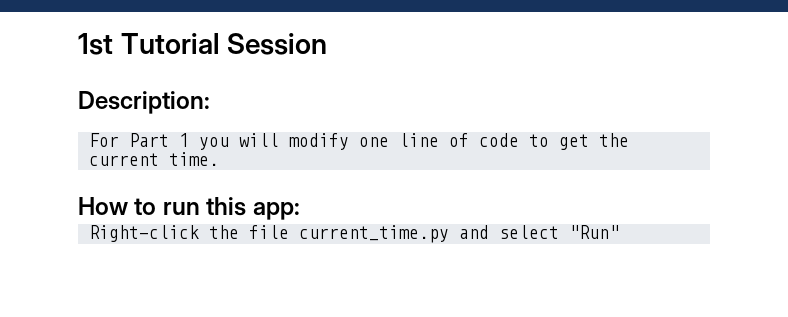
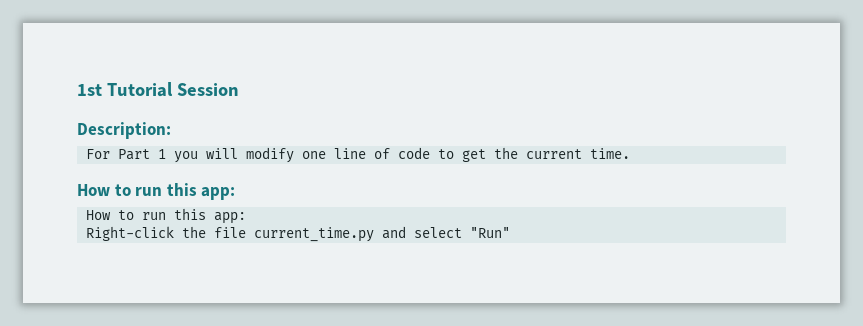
(300, 211) none -> [86,208,247,224] // How to run this app:

